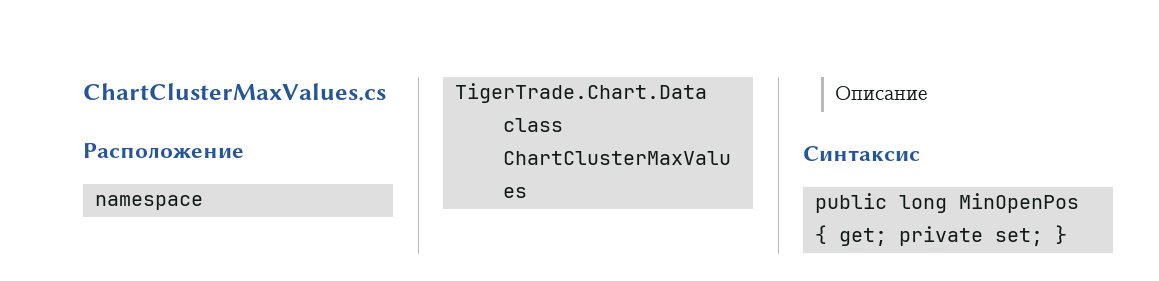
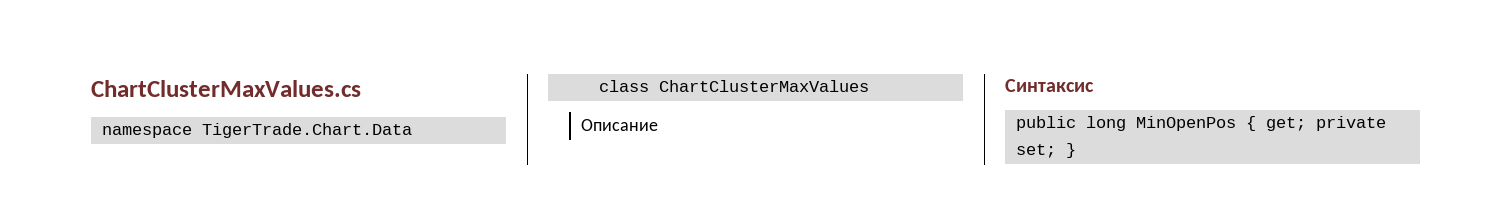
[83,143,244,158] // Расположение -> (361, 88) none

